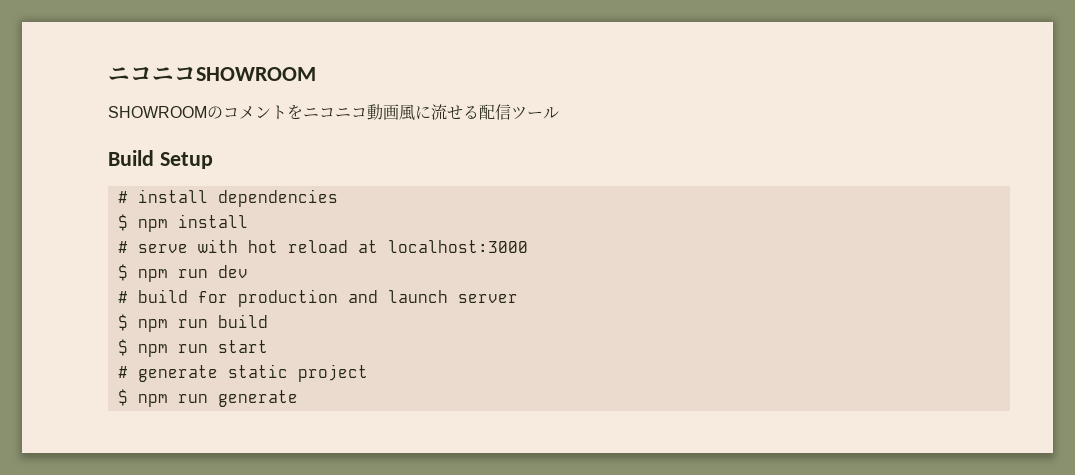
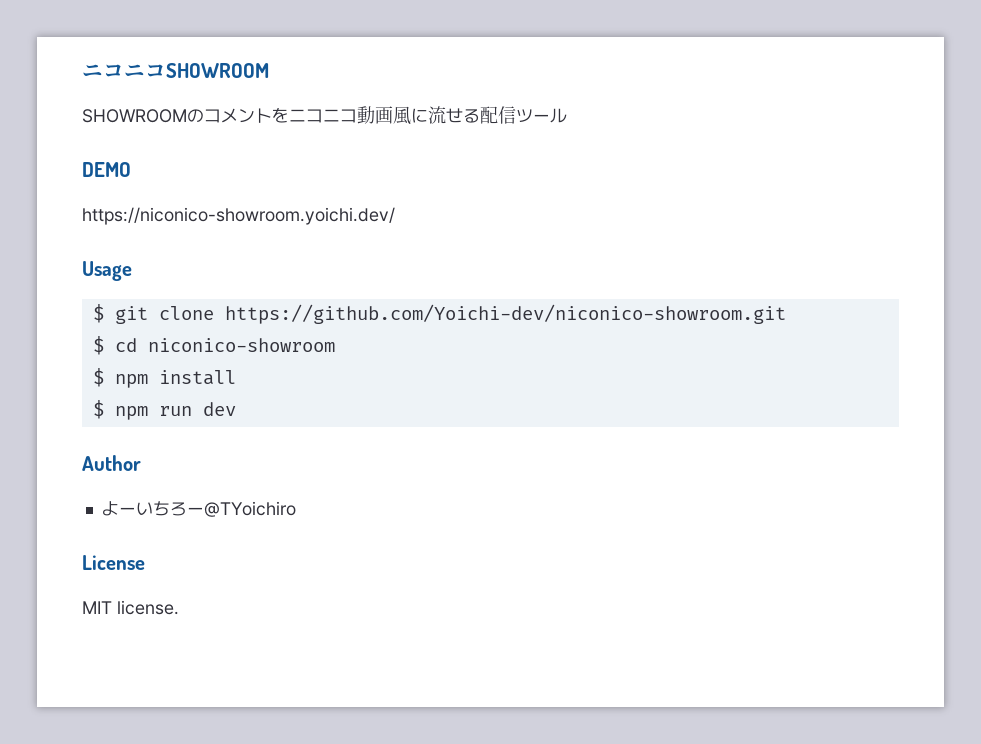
[108,150,213,169] [117,189,338,207] [117,214,248,232] [117,239,528,253] [117,264,248,282] [117,289,518,307] [117,314,268,332] [117,339,268,357] [117,364,368,382] [117,389,298,407] Build Setup // # install dependencies // $ npm install // # serve with hot reload at localhost:3000 // $ npm run dev // # build for production and launch server // $ npm run build // $ npm run start // # generate static project // $ npm run generate -> [82,162,131,177] [82,207,395,225] [82,261,132,281] [92,304,786,324] [92,336,335,355] [92,368,236,388] [92,400,236,420] [82,455,141,471] [101,501,296,517] [82,555,145,570] [82,600,179,615] DEMO // https://niconico-showroom.yoichi.dev/ // Usage // $ git clone https://github.com/Yoichi-dev/niconico-showroom.git // $ cd niconico-showroom // $ npm install // $ npm run dev // Author // よーいちろー@TYoichiro // License // MIT license.

